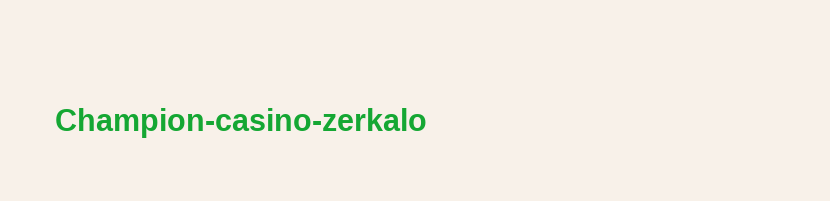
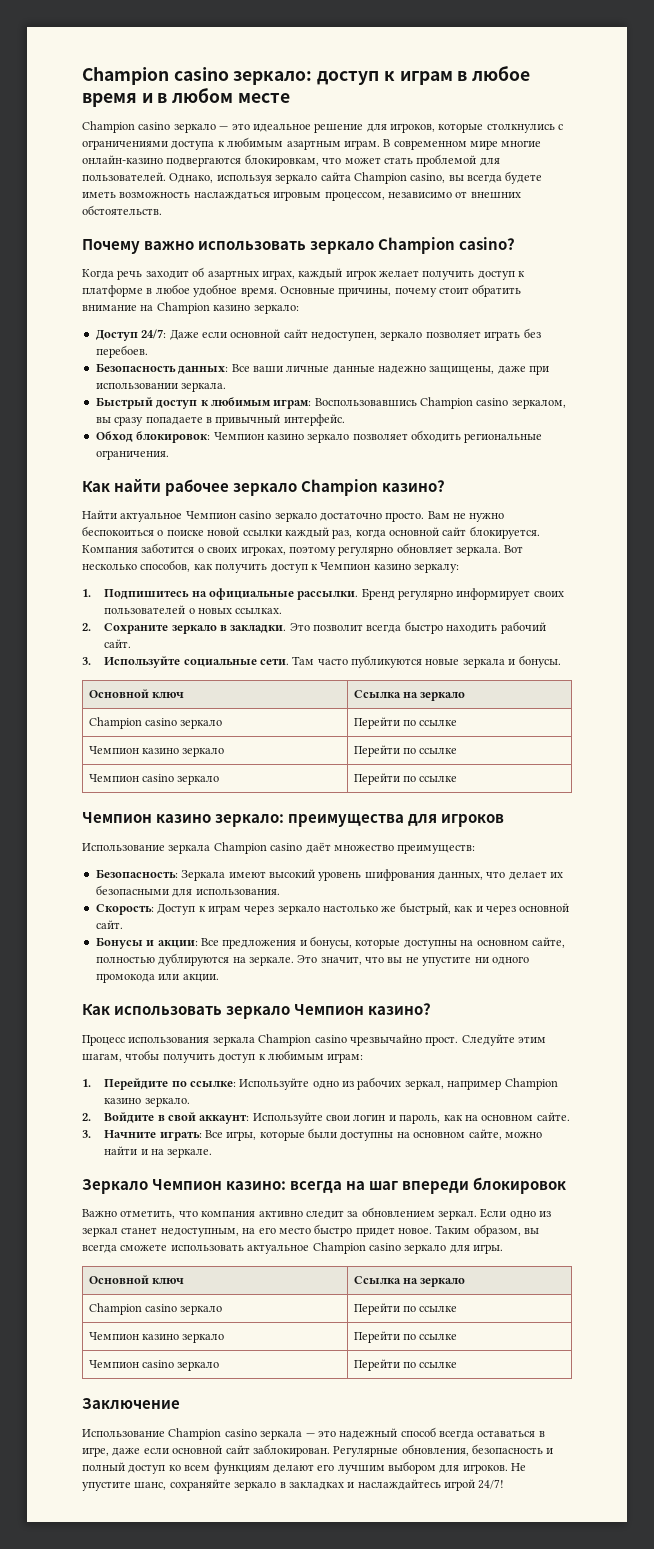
[55,108,427,138] Champion-casino-zerkalo -> [82,65,531,85] [82,87,290,107] [82,121,564,133] [82,137,542,150] [82,154,500,167] [82,171,543,184] [82,191,521,201] [82,205,162,215] [82,237,516,254] [82,267,526,280] [82,284,522,297] [82,302,299,314] [95,328,541,341] [95,345,148,358] [95,363,550,375] [95,382,227,392] [95,397,566,409] [95,414,345,426] [95,430,543,443] [95,450,169,460] [82,479,446,496] [82,510,505,522] [82,526,540,539] [82,543,524,556] [82,560,459,573] [82,588,564,600] [104,605,283,614] [82,621,546,634] [104,639,132,648] [82,655,561,668] [88,689,185,698] [353,690,466,701] [88,717,223,729] [353,717,458,729] [88,746,225,757] [353,745,458,757] [88,774,220,785] [353,773,458,785] [82,812,505,827] [82,842,476,854] [95,869,564,881] [95,885,280,897] [95,902,570,915] [95,920,123,929] [95,936,565,949] [95,953,529,966] [95,973,219,983] [82,1003,432,1019] [82,1034,546,1046] [82,1050,364,1063] [82,1077,558,1090] [104,1097,190,1107] [82,1112,570,1124] [82,1128,542,1141] [104,1146,213,1158] [82,1177,567,1194] [82,1207,552,1220] [82,1224,540,1237] [82,1242,503,1254] [88,1275,185,1284] [353,1276,466,1287] [88,1303,223,1315] [353,1303,458,1315] [88,1332,225,1343] [353,1331,458,1343] [88,1360,220,1371] [353,1359,458,1371] [82,1398,180,1409] [82,1427,545,1440] [82,1444,554,1457] [82,1461,527,1474] [82,1479,505,1491] Champion casino зеркало: доступ к играм в любое время и в любом месте // Champion casino зеркало — это идеальное решение для игроков, которые столкнулись с ограничениями доступа к любимым азартным играм. В современном мире многие онлайн-казино подвергаются блокировкам, что может стать проблемой для пользователей. Однако, используя зеркало сайта Champion casino, вы всегда будете иметь возможность наслаждаться игровым процессом, независимо от внешних обстоятельств. // Почему важно использовать зеркало Champion casino? // Когда речь заходит об азартных играх, каждый игрок желает получить доступ к платформе в любое удобное время. Основные причины, почему стоит обратить внимание на Champion казино зеркало: // Доступ 24/7: Даже если основной сайт недоступен, зеркало позволяет играть без перебоев. // Безопасность данных: Все ваши личные данные надежно защищены, даже при использовании зеркала. // Быстрый доступ к любимым играм: Воспользовавшись Champion casino зеркалом, вы сразу попадаете в привычный интерфейс. // Обход блокировок: Чемпион казино зеркало позволяет обходить региональные ограничения. // Как найти рабочее зеркало Champion казино? // Найти актуальное Чемпион casino зеркало достаточно просто. Вам не нужно беспокоиться о поиске новой ссылки каждый раз, когда основной сайт блокируется. Компания заботится о своих игроках, поэтому регулярно обновляет зеркала. Вот несколько способов, как получить доступ к Чемпион казино зеркалу: // 1. Подпишитесь на официальные рассылки. Бренд регулярно информирует своих пользователей о новых ссылках. // 2. Сохраните зеркало в закладки. Это позволит всегда быстро находить рабочий сайт. // 3. Используйте социальные сети. Там часто публикуются новые зеркала и бонусы. // Основной ключ | Ссылка на зеркало // Champion casino зеркало | Перейти по ссылке // Чемпион казино зеркало | Перейти по ссылке // Чемпион casino зеркало | Перейти по ссылке // Чемпион казино зеркало: преимущества для игроков // Использование зеркала Champion casino даёт множество преимуществ: // Безопасность: Зеркала имеют высокий уровень шифрования данных, что делает их безопасными для использования. // Скорость: Доступ к играм через зеркало настолько же быстрый, как и через основной сайт. // Бонусы и акции: Все предложения и бонусы, которые доступны на основном сайте, полностью дублируются на зеркале. Это значит, что вы не упустите ни одного промокода или акции. // Как использовать зеркало Чемпион казино? // Процесс использования зеркала Champion casino чрезвычайно прост. Следуйте этим шагам, чтобы получить доступ к любимым играм: // 1. Перейдите по ссылке: Используйте одно из рабочих зеркал, например Champion казино зеркало. // 2. Войдите в свой аккаунт: Используйте свои логин и пароль, как на основном сайте. // 3. Начните играть: Все игры, которые были доступны на основном сайте, можно найти и на зеркале. // Зеркало Чемпион казино: всегда на шаг впереди блокировок // Важно отметить, что компания активно следит за обновлением зеркал. Если одно из зеркал станет недоступным, на его место быстро придет новое. Таким образом, вы всегда сможете использовать актуальное Champion casino зеркало для игры. // Основной ключ | Ссылка на зеркало // Champion casino зеркало | Перейти по ссылке // Чемпион казино зеркало | Перейти по ссылке // Чемпион casino зеркало | Перейти по ссылке // Заключение // Использование Champion casino зеркала — это надежный способ всегда оставаться в игре, даже если основной сайт заблокирован. Регулярные обновления, безопасность и полный доступ ко всем функциям делают его лучшим выбором для игроков. Не упустите шанс, сохраняйте зеркало в закладках и наслаждайтесь игрой 24/7!

